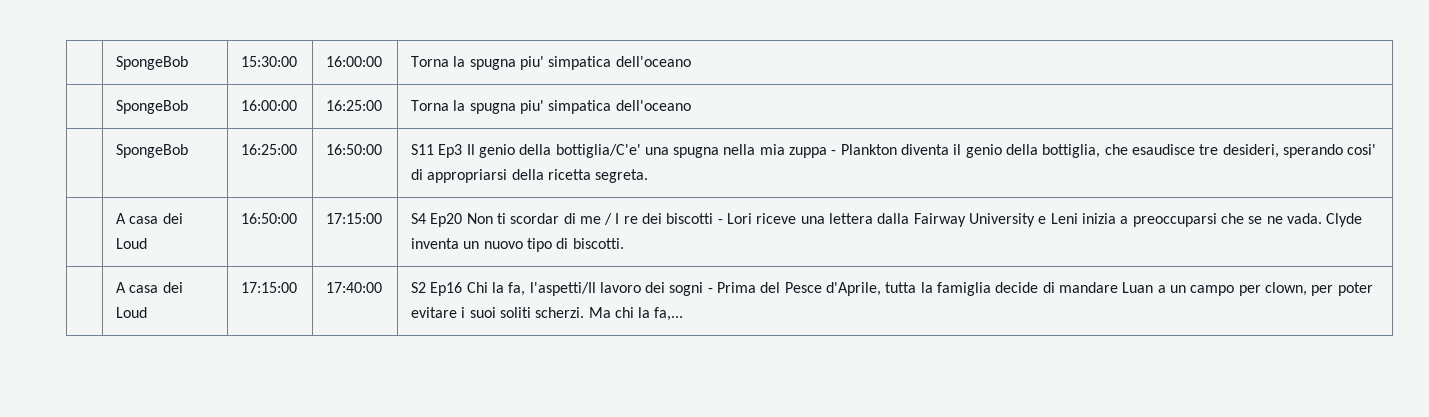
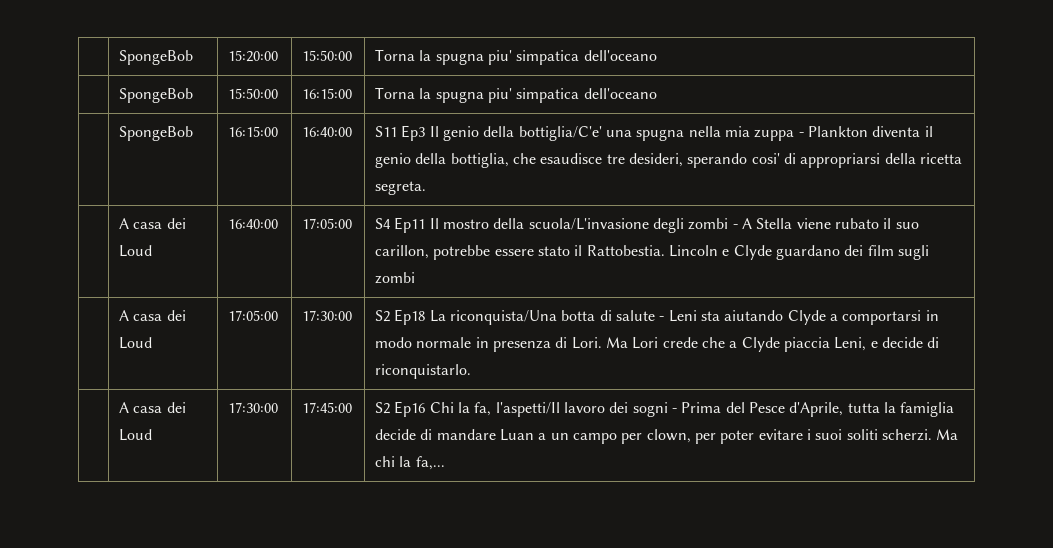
[115,56,188,70] [240,56,297,67] [325,56,382,67] [410,56,691,70] [115,100,188,114] [240,100,297,111] [325,100,382,111] [410,100,691,114] [115,144,188,158] [240,144,297,155] [325,144,382,155] | SpongeBob | 15:30:00 | 16:00:00 | Torna la spugna piu' simpatica dell'oceano // | SpongeBob | 16:00:00 | 16:25:00 | Torna la spugna piu' simpatica dell'oceano // | SpongeBob | 16:25:00 | 16:50:00 -> [119,50,194,65] [228,50,279,62] [302,50,353,61] [375,49,657,65] [119,88,194,103] [228,88,279,99] [302,88,353,99] [375,87,657,103] [119,126,194,141] [228,126,279,137] [302,127,353,137] | SpongeBob | 15:20:00 | 15:50:00 | Torna la spugna piu' simpatica dell'oceano // | SpongeBob | 15:50:00 | 16:15:00 | Torna la spugna piu' simpatica dell'oceano // | SpongeBob | 16:15:00 | 16:40:00
[240,213,297,224] [325,213,382,224] 16:50:00 | 17:15:00 -> [228,219,279,229] [302,218,353,229] 16:40:00 | 17:05:00
[430,213,1363,227] [410,238,624,252] [115,282,183,293] [115,307,147,318] [240,282,297,293] [325,282,382,293] Ep20 Non ti scordar di me / I re dei biscotti - Lori riceve una lettera dalla Fairway University e Leni inizia a preoccuparsi che se ne vada. Clyde inventa un nuovo tipo di biscotti. // | A casa dei Loud | 17:15:00 | 17:40:00 -> [394,217,919,233] [375,245,929,260] [375,272,416,284] [119,310,186,321] [119,337,153,349] [228,310,279,321] [302,310,353,321] [375,309,939,325] [375,337,940,352] [375,364,472,379] [119,402,186,413] [119,429,153,441] [228,402,279,413] [302,402,353,413] Ep11 Il mostro della scuola/L'invasione degli zombi - A Stella viene rubato il suo carillon, potrebbe essere stato il Rattobestia. Lincoln e Clyde guardano dei film sugli zombi // | A casa dei Loud | 17:05:00 | 17:30:00 | S2 Ep18 La riconquista/Una botta di salute - Leni sta aiutando Clyde a comportarsi in modo normale in presenza di Lori. Ma Lori crede che a Clyde piaccia Leni, e decide di riconquistarlo. // | A casa dei Loud | 17:30:00 | 17:45:00

